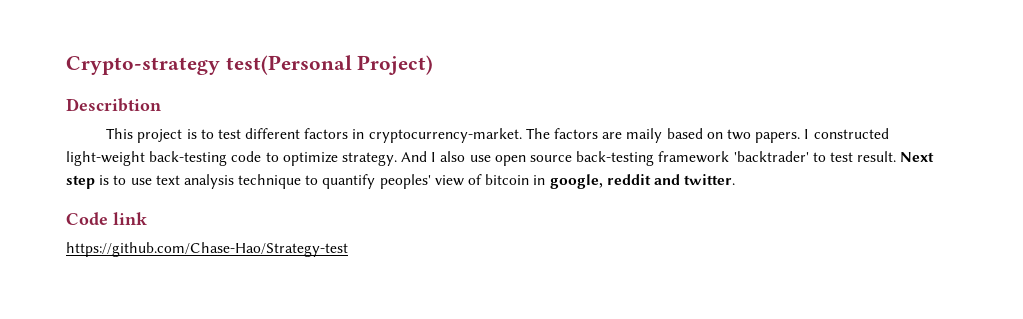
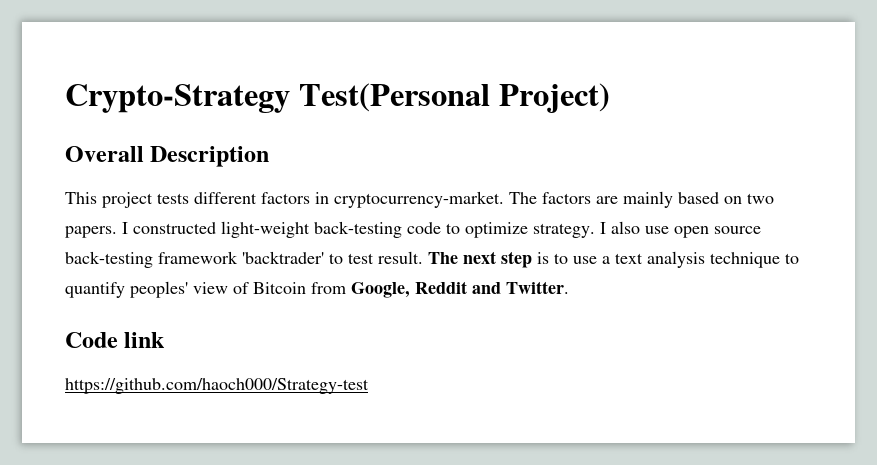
[66,55,352,75] Crypto-strategy test(Personal -> [65,83,490,113] Crypto-Strategy Test(Personal
[66,98,161,112] Describtion -> [65,146,270,167] Overall Description
[186,129,241,139] is to test -> [157,193,189,204] tests
[626,128,663,143] maily -> [623,191,673,208] mainly
[401,151,428,162] And -> (595, 230) none
[900,152,935,162] Next -> [428,251,496,264] The next
(152, 181) none -> [602,256,610,264] a
[485,174,736,189] bitcoin in google, reddit and twitter. -> [253,281,569,298] Bitcoin from Google, Reddit and Twitter.
[66,242,348,257] https://github.com/Chase-Hao/Strategy-test -> [65,378,369,394] https://github.com/haoch000/Strategy-test

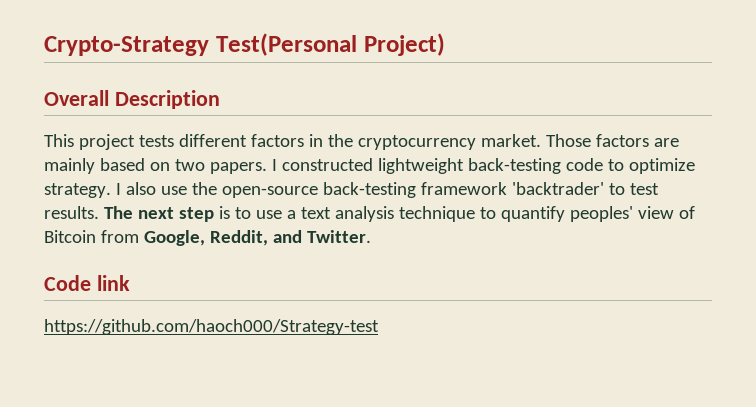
[334,191,537,208] cryptocurrency-market. The -> [327,134,591,150] the cryptocurrency market. Those
[221,221,310,238] light-weight -> [377,158,464,174] lightweight
[674,226,761,238] open source -> [191,182,318,198] the open-source
[378,251,423,264] result. -> [44,206,99,219] results.
[415,281,467,294] Reddit -> [209,230,268,246] Reddit,

